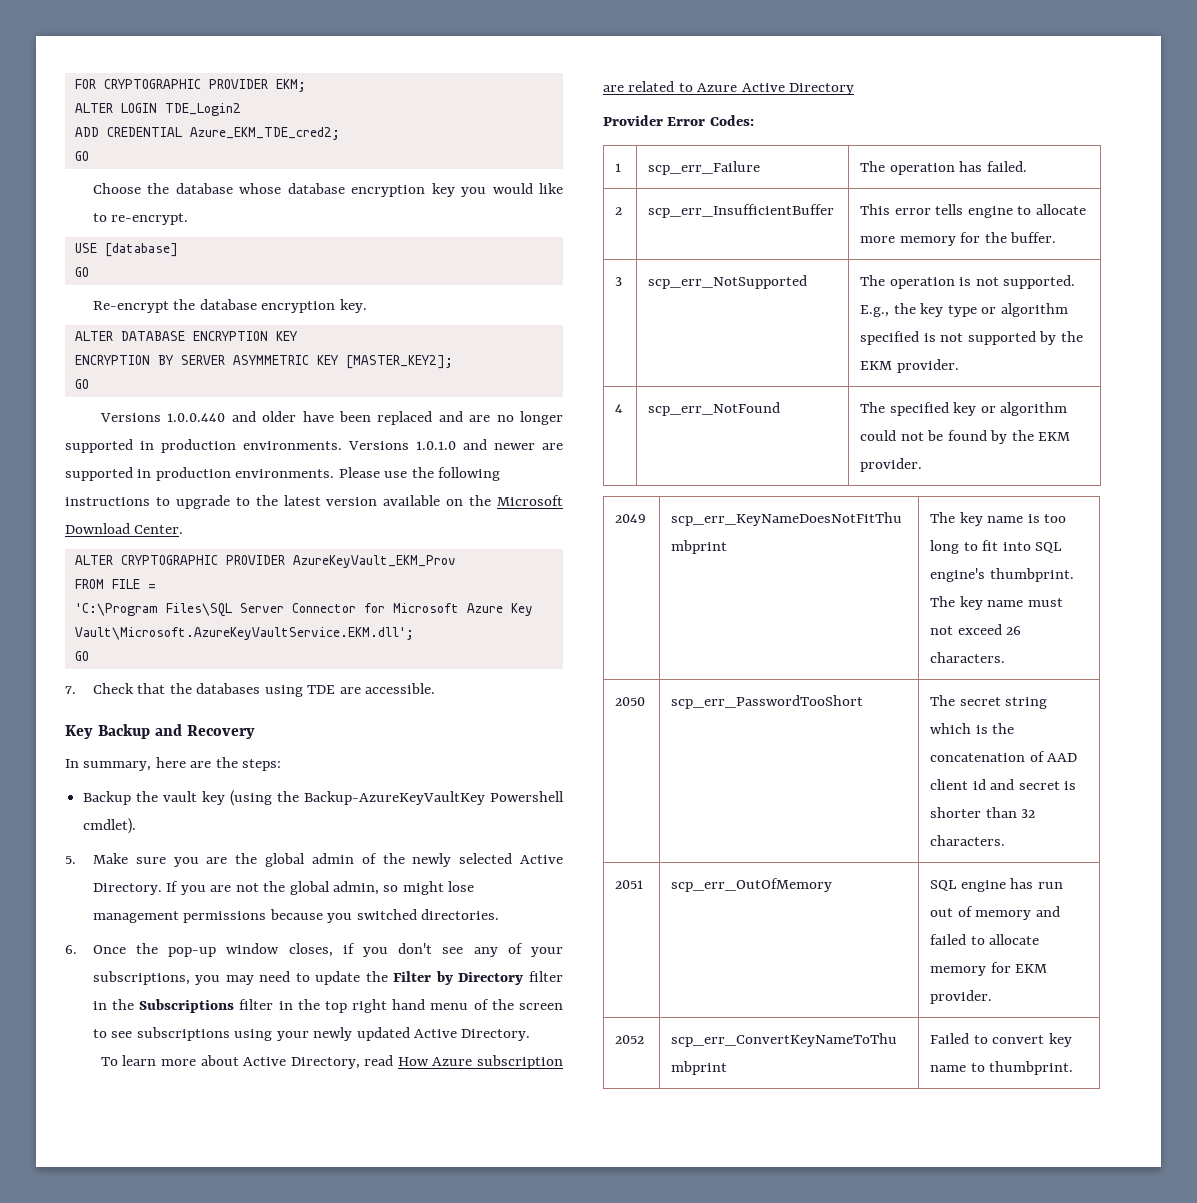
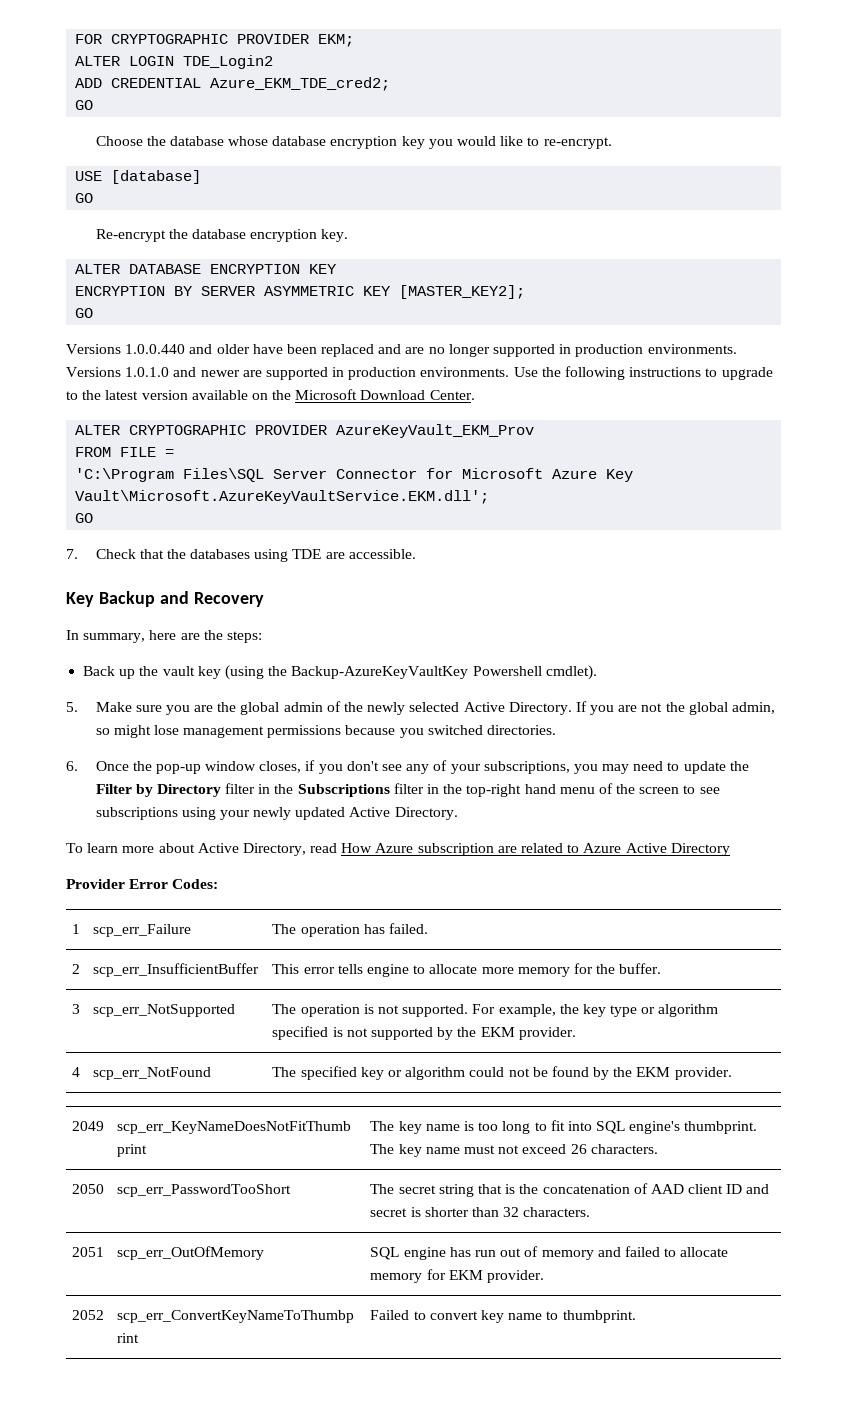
[338,467,408,478] Please use -> [513,367,538,377] Use
[83,791,132,805] Backup -> [83,666,136,679] Back up
[324,999,388,1013] top right -> [466,784,522,797] top-right
[860,305,890,317] E.g., -> [472,1004,556,1017] For example,
[930,723,972,734] which -> [478,1184,503,1194] that
[972,779,986,790] id -> [726,1184,743,1194] ID

